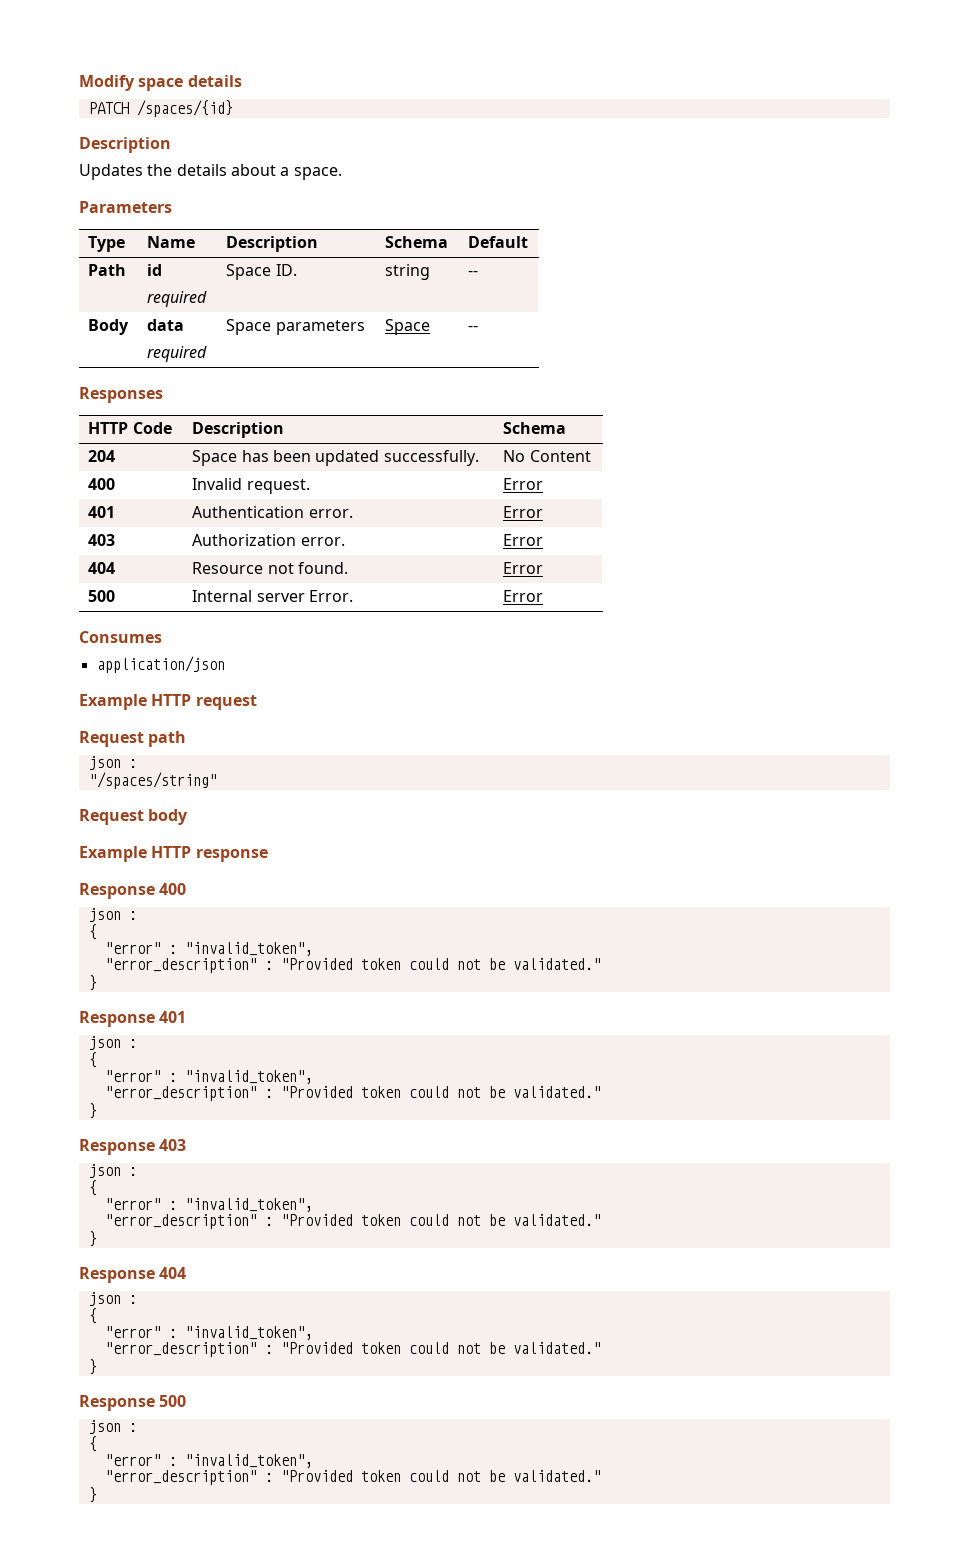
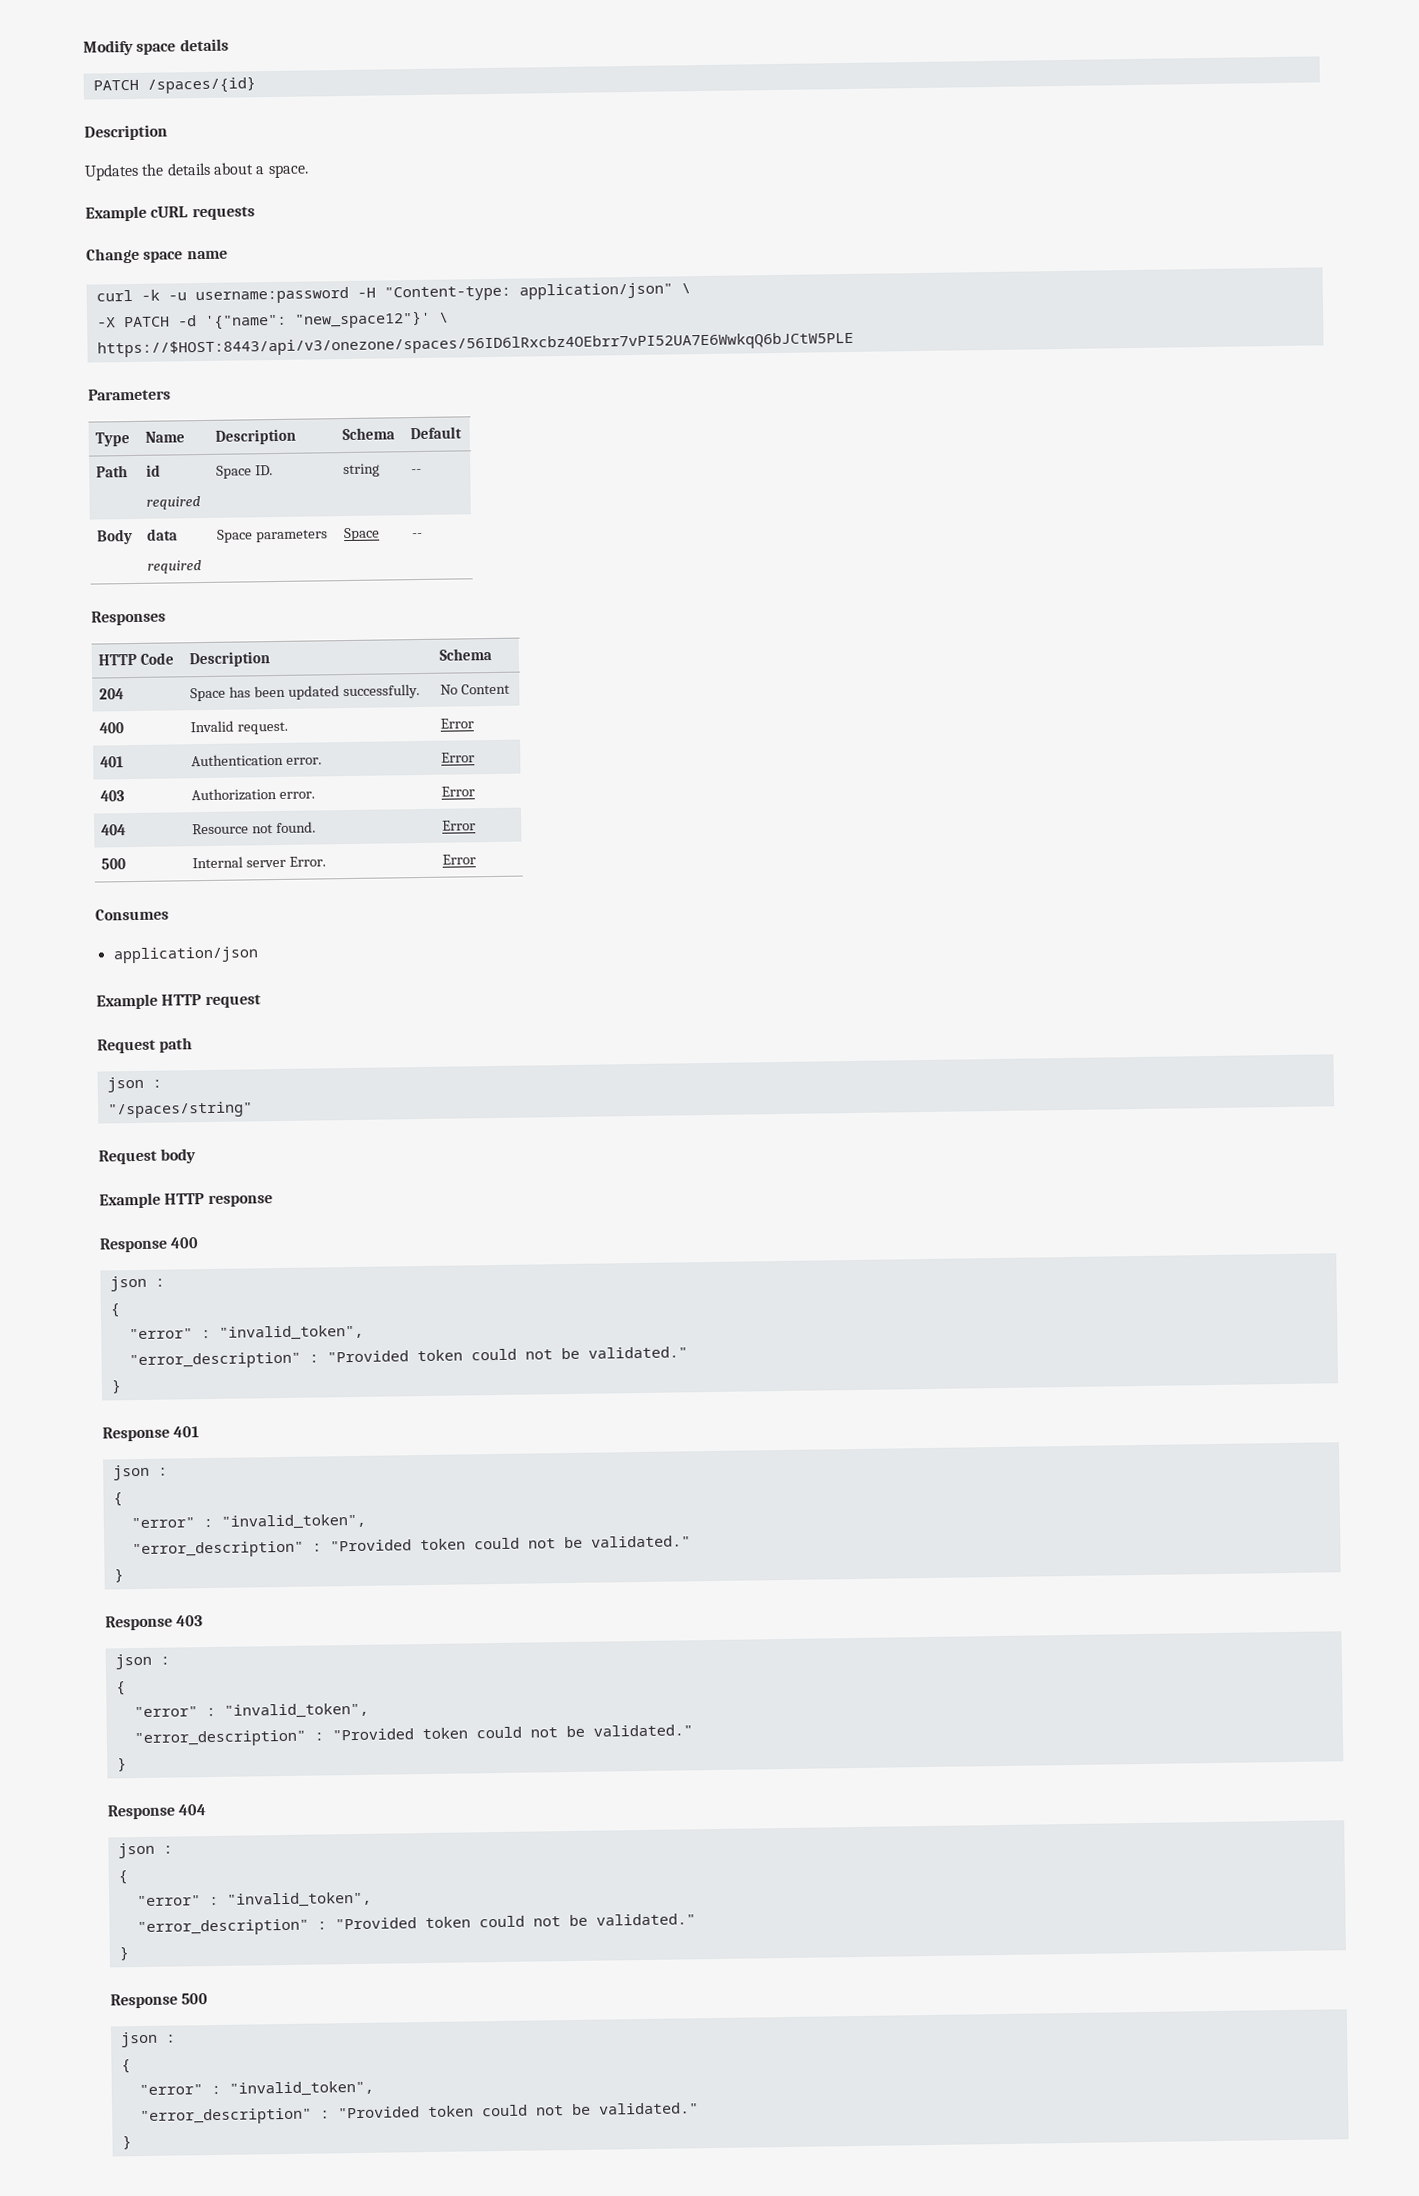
(342, 173) none -> [85,205,255,222] [86,247,228,264] [95,282,691,305] [96,310,449,330] [96,331,854,358] // Example cURL requests // Change space name // curl -k -u username:password -H "Content-type: application/json" \ // -X PATCH -d '{"name": "new_space12"}' \ // https://$HOST:8443/api/v3/onezone/spaces/56ID6lRxcbz4OEbrr7vPI52UA7E6WwkqQ6bJCtW5PLE

